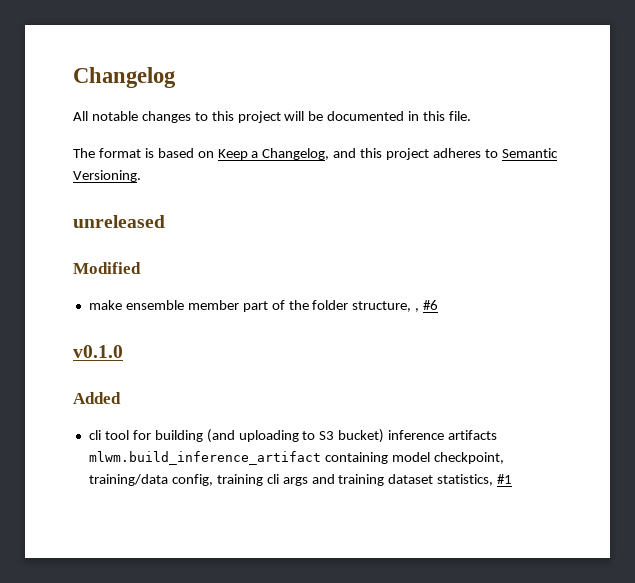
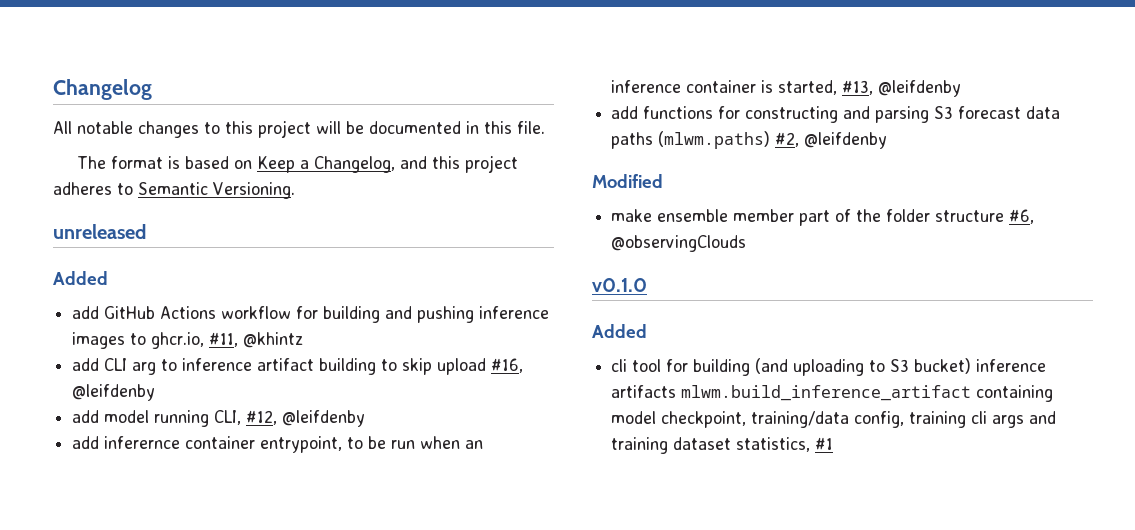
(165, 221) none -> [53,271,108,285] [72,306,550,323] [72,332,304,349] [72,358,524,375] [72,384,156,401] [72,410,366,427] [72,436,484,453] [611,80,962,97] [611,106,1061,123] [611,131,888,149] // Added // add GitHub Actions workflow for building and pushing inference images to ghcr.io, #11, @khintz // add CLI arg to inference artifact building to skip upload #16, @leifdenby // add model running CLI, #12, @leifdenby // add inferernce container entrypoint, to be run when an inference container is started, #13, @leifdenby // add functions for constructing and parsing S3 forecast data paths (mlwm.paths) #2, @leifdenby
[352,300,439,312] structure, , #6 -> [935,209,1035,224] [611,235,747,252] structure #6, @observingClouds

